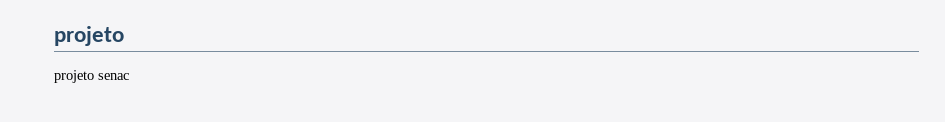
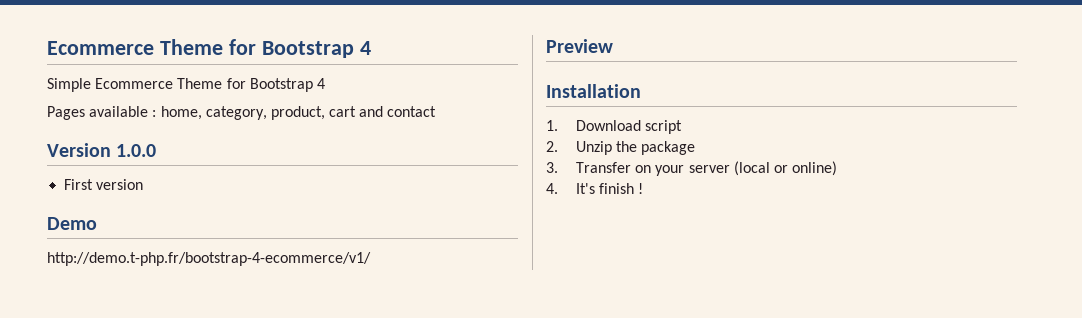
[54,26,124,46] [54,70,129,83] projeto // projeto senac -> [47,39,371,58] [47,78,325,92] [47,106,437,120] [47,143,157,157] [64,179,144,190] [47,217,97,230] [47,252,371,266] [546,39,613,53] [546,84,641,98] [546,120,683,134] [546,141,696,155] [546,161,838,176] [546,183,644,194] Ecommerce Theme for Bootstrap 4 // Simple Ecommerce Theme for Bootstrap 4 // Pages available : home, category, product, cart and contact // Version 1.0.0 // First version // Demo // http://demo.t-php.fr/bootstrap-4-ecommerce/v1/ // Preview // Installation // 1. Download script // 2. Unzip the package // 3. Transfer on your server (local or online) // 4. It's finish !

